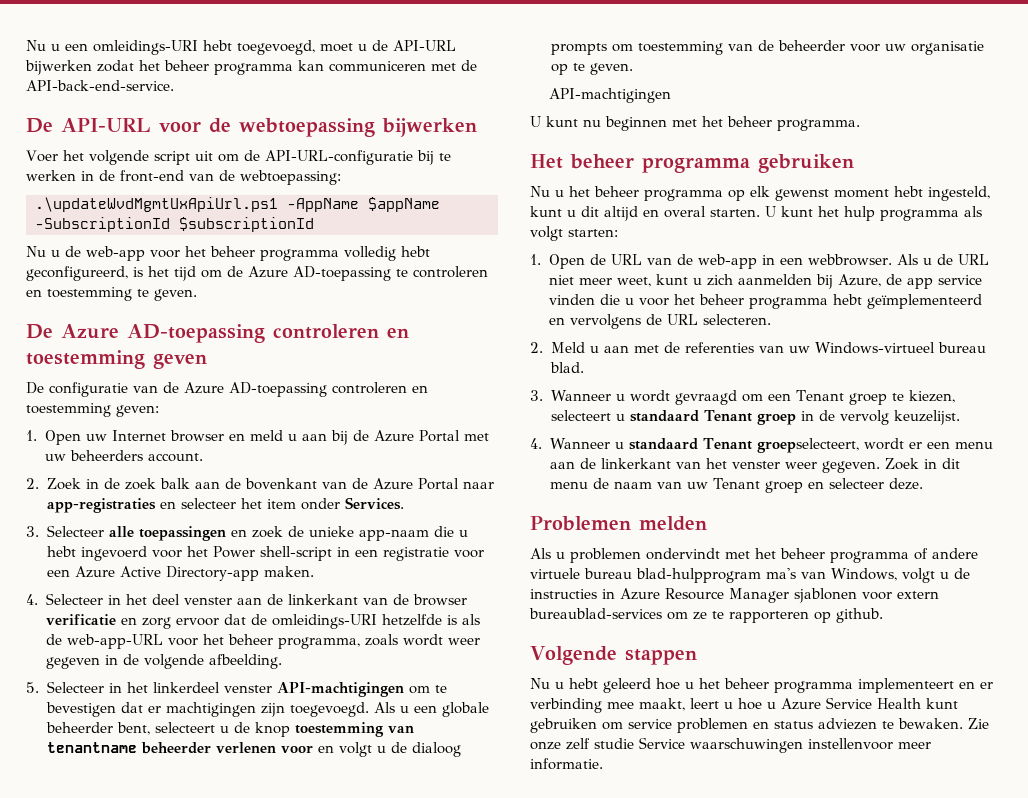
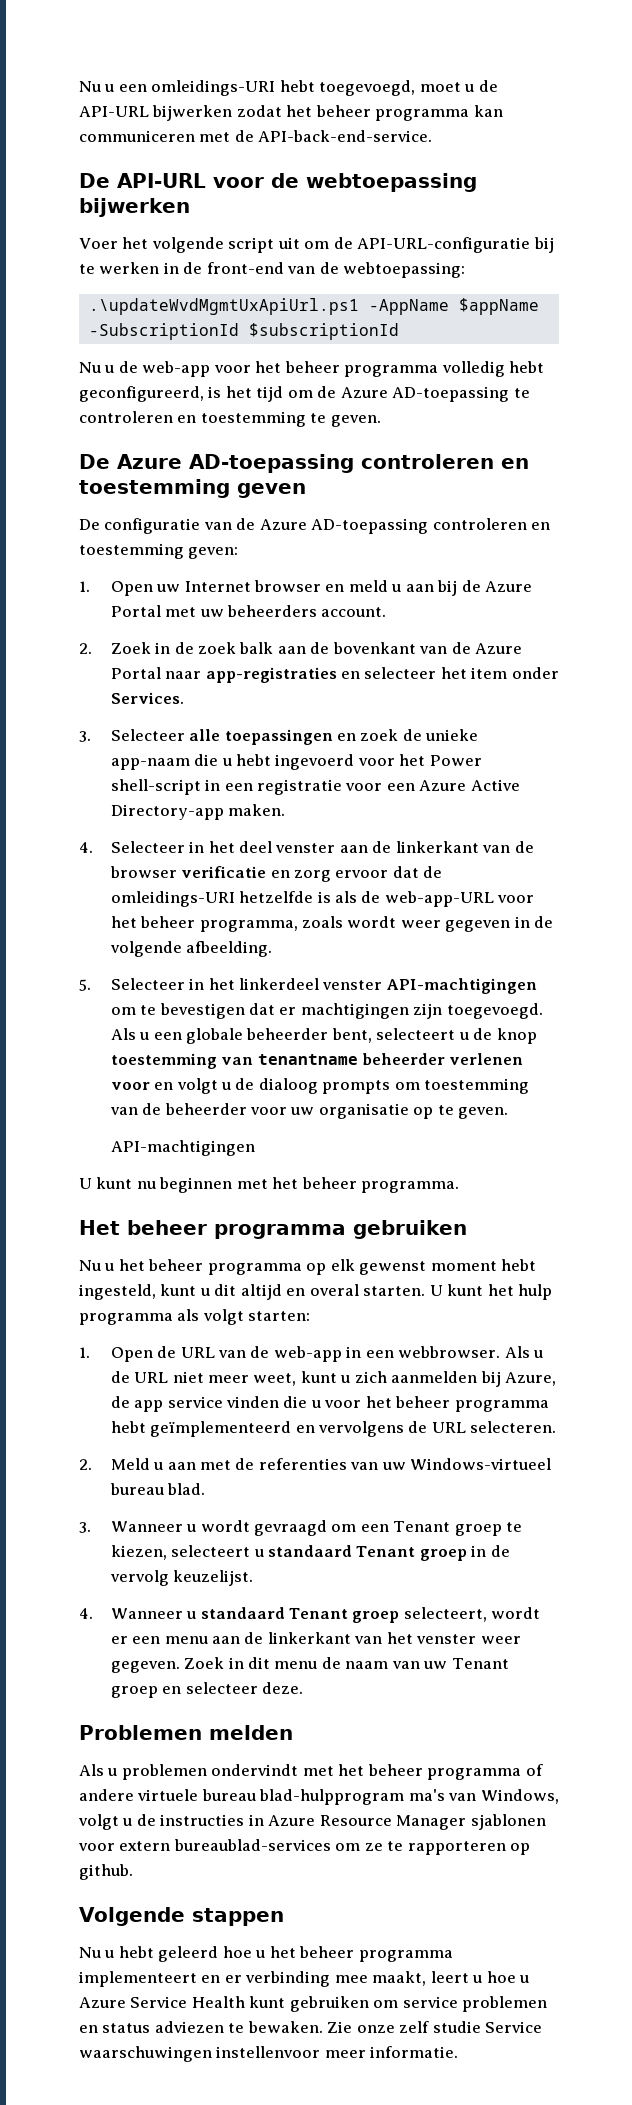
[757,438,860,453] groepselecteert, -> [352,1607,487,1623] groep selecteert,

